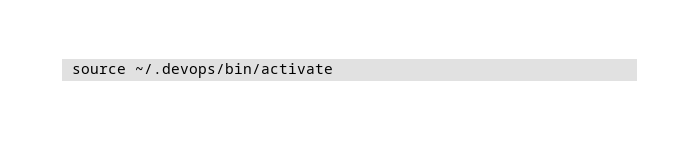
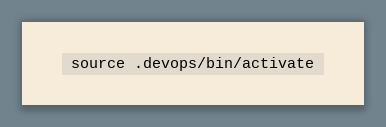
[134,63,333,78] ~/.devops/bin/activate -> [133,57,314,71] .devops/bin/activate

